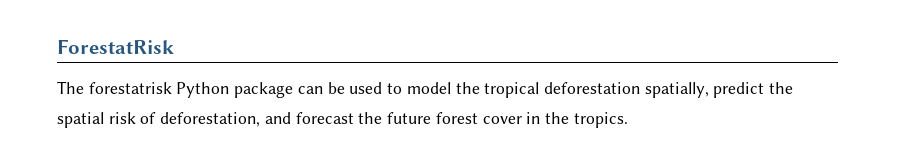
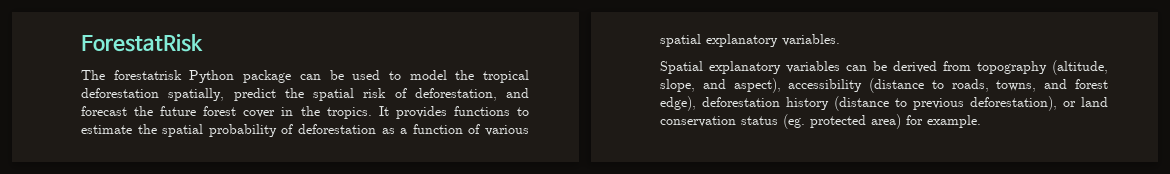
(628, 120) none -> [378,106,529,119] [81,124,530,137] [660,34,840,47] [660,60,1108,75] [660,78,1108,93] [660,96,1108,111] [660,114,981,129] It provides functions to estimate the spatial probability of deforestation as a function of various spatial explanatory variables. // Spatial explanatory variables can be derived from topography (altitude, slope, and aspect), accessibility (distance to roads, towns, and forest edge), deforestation history (distance to previous deforestation), or land conservation status (eg. protected area) for example.

